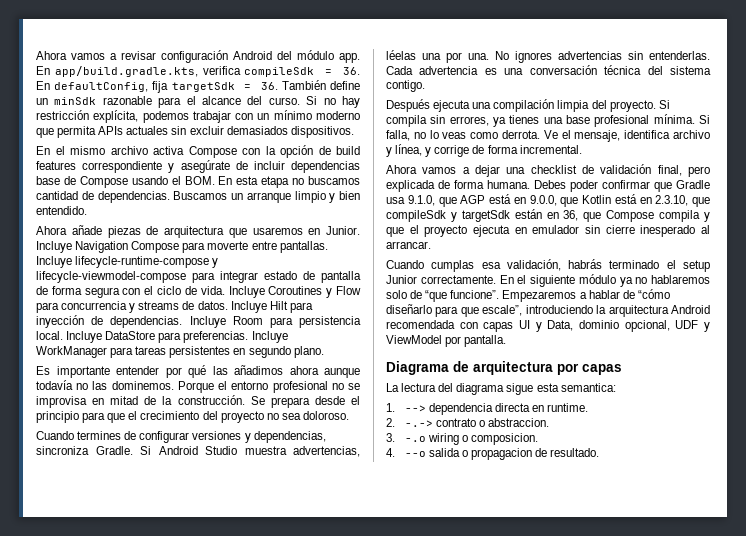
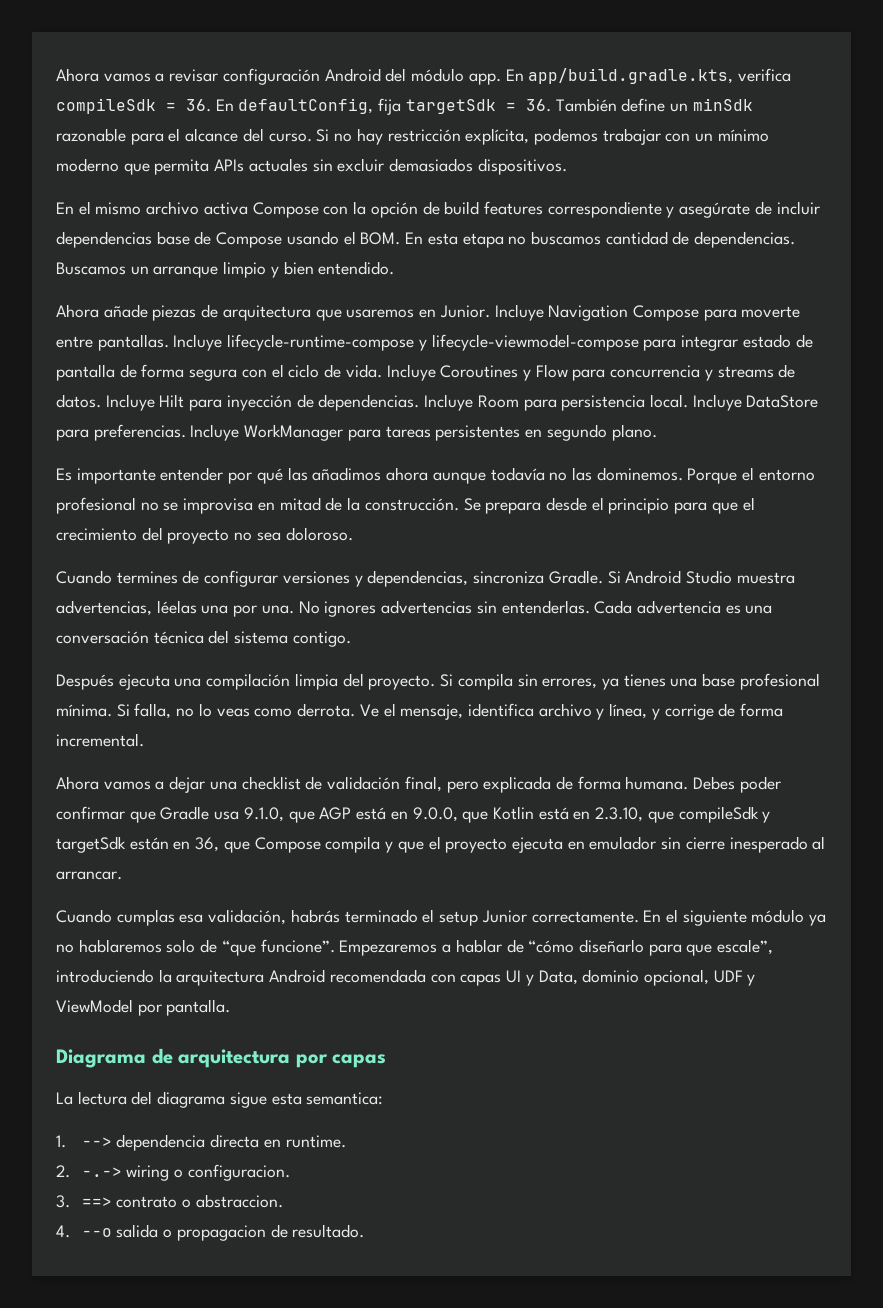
[435,418,549,427] [386,433,538,445] contrato o abstraccion. // 3. -.o wiring o composicion. -> [126,1164,290,1181] [56,1194,283,1208] wiring o configuracion. // 3. ==> contrato o abstraccion.

